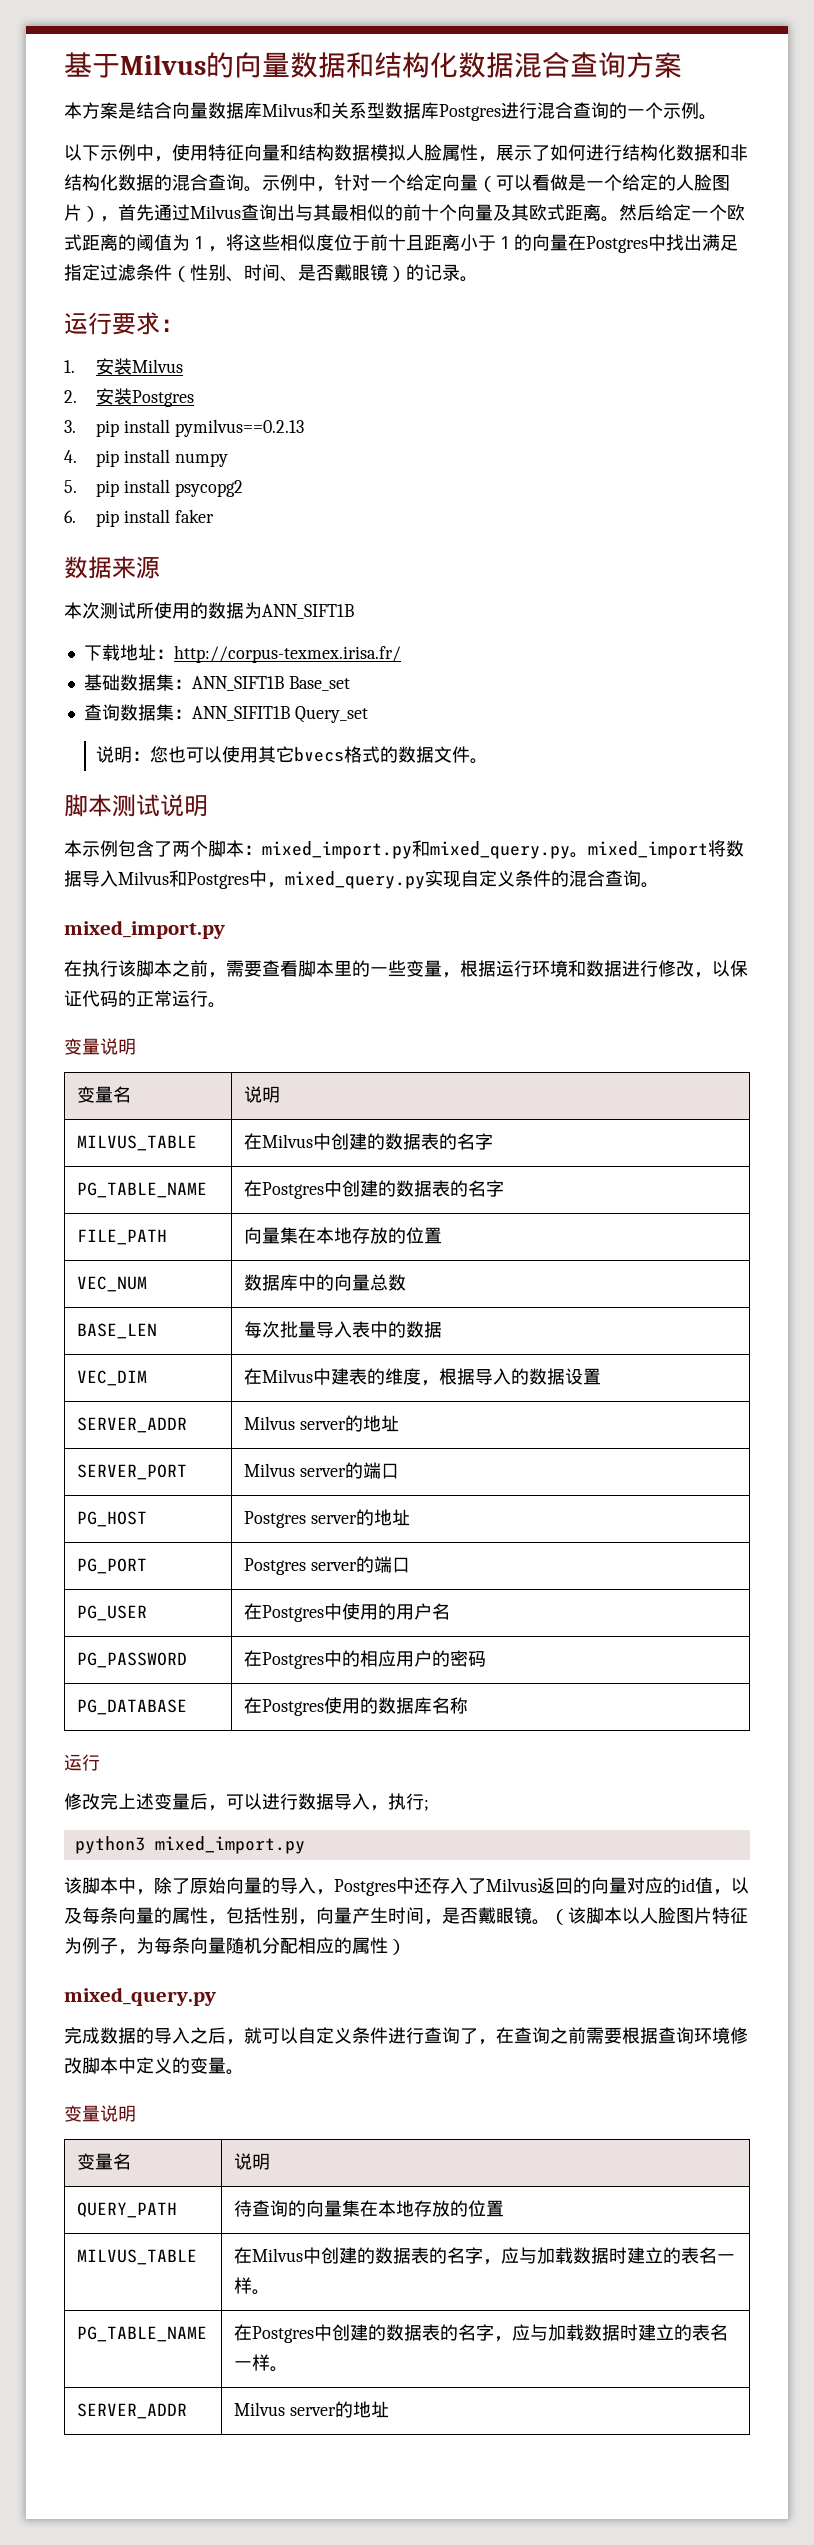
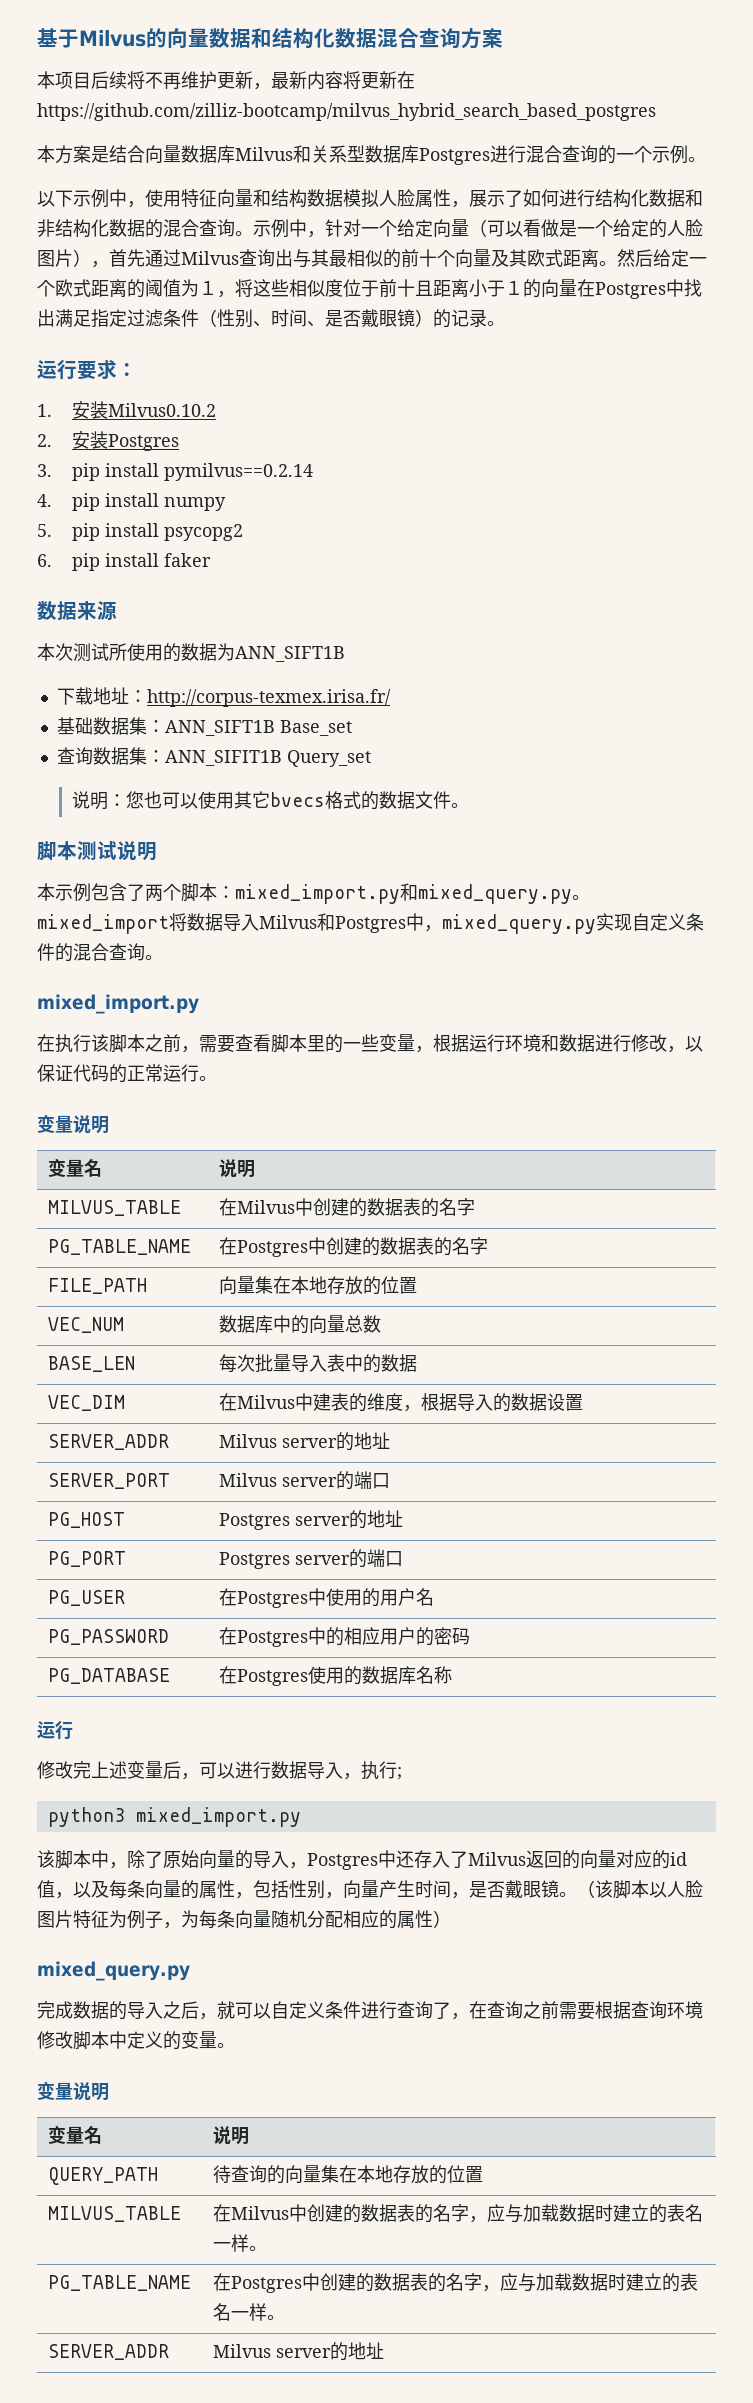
(682, 65) none -> [37,71,415,90] [37,103,656,121] // 本项目后续将不再维护更新，最新内容将更新在https://github.com/zilliz-bootcamp/milvus_hybrid_search_based_postgres
[132,359,184,373] Milvus -> [107,403,216,417] Milvus0.10.2
[174,419,304,437] pymilvus==0.2.13 -> [163,463,313,481] pymilvus==0.2.14

